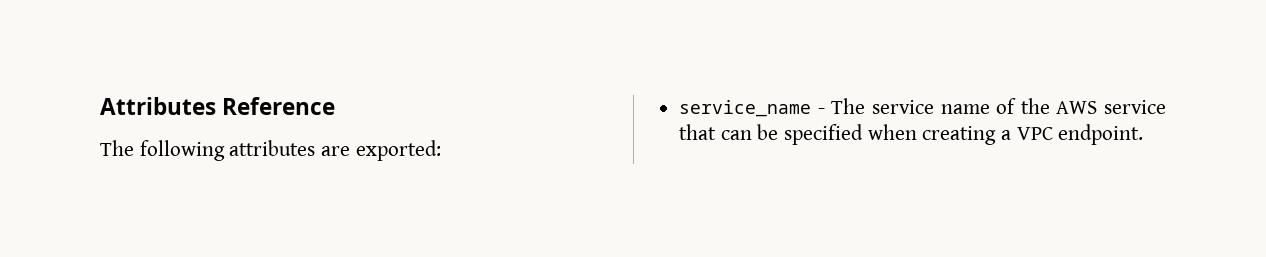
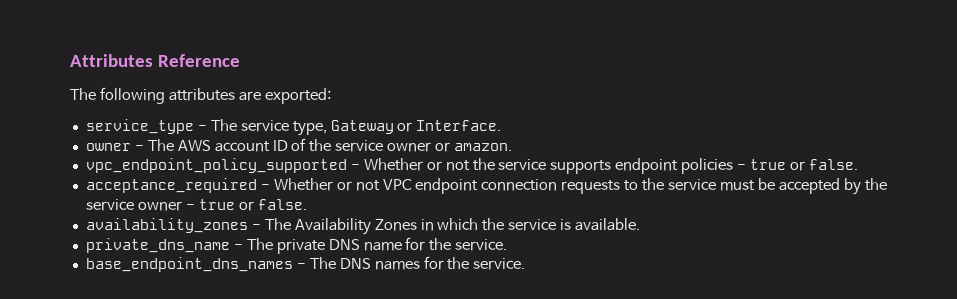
[679,100,812,117] service_name -> [85,119,194,134] service_type
[940,98,1166,114] [679,124,1144,145] name of the AWS service that can be specified when creating a VPC endpoint. -> [292,120,502,136] [85,138,513,152] [85,158,858,174] [85,178,887,195] [85,199,307,211] [85,218,641,235] [85,237,508,254] [85,256,526,272] type, Gateway or Interface. // owner - The AWS account ID of the service owner or amazon. // vpc_endpoint_policy_supported - Whether or not the service supports endpoint policies - true or false. // acceptance_required - Whether or not VPC endpoint connection requests to the service must be accepted by the service owner - true or false. // availability_zones - The Availability Zones in which the service is available. // private_dns_name - The private DNS name for the service. // base_endpoint_dns_names - The DNS names for the service.

